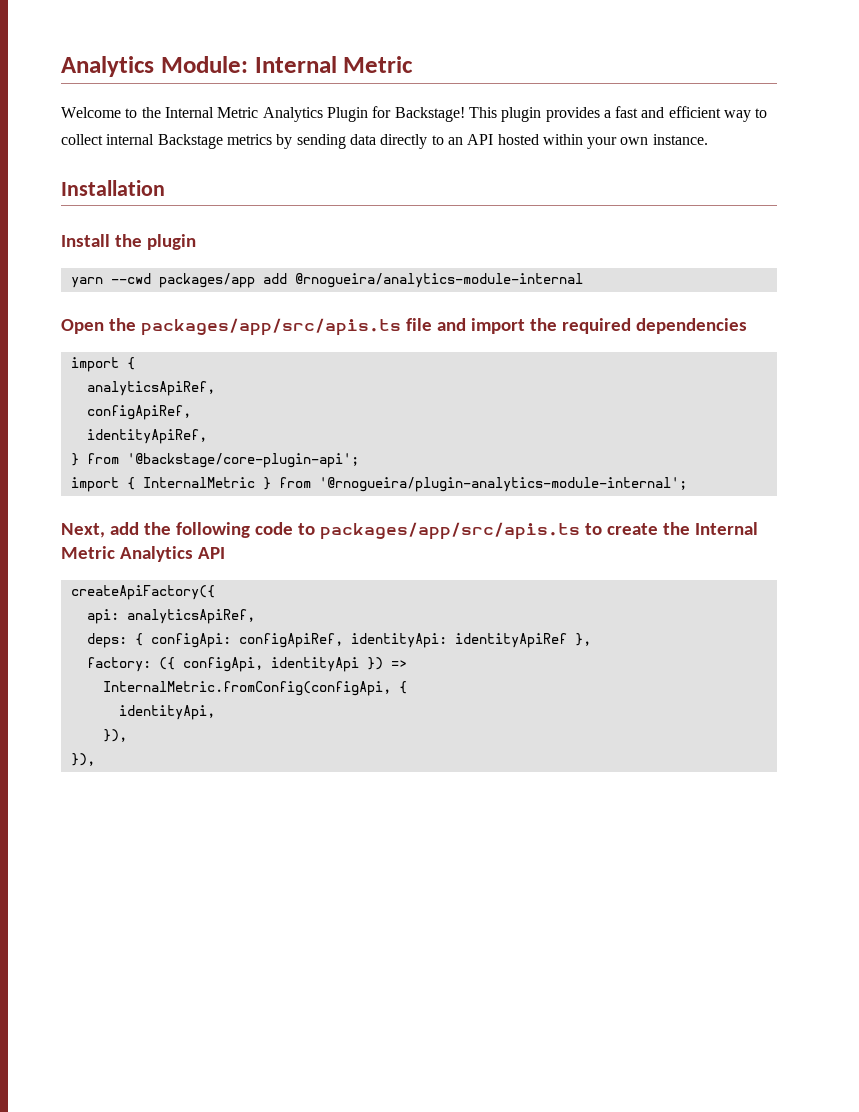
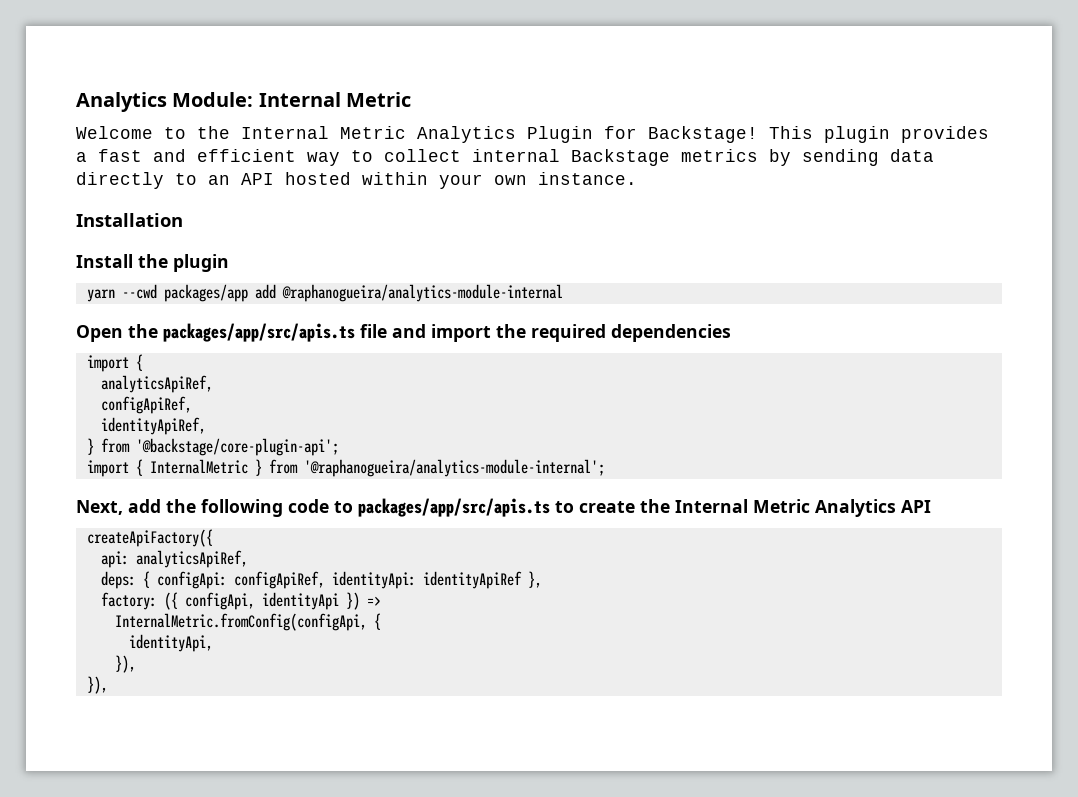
[294,273,583,288] @rnogueira/analytics-module-internal -> [281,284,563,302] @raphanogueira/analytics-module-internal
[318,477,687,492] '@rnogueira/plugin-analytics-module-internal'; -> [303,459,605,477] '@raphanogueira/analytics-module-internal';

